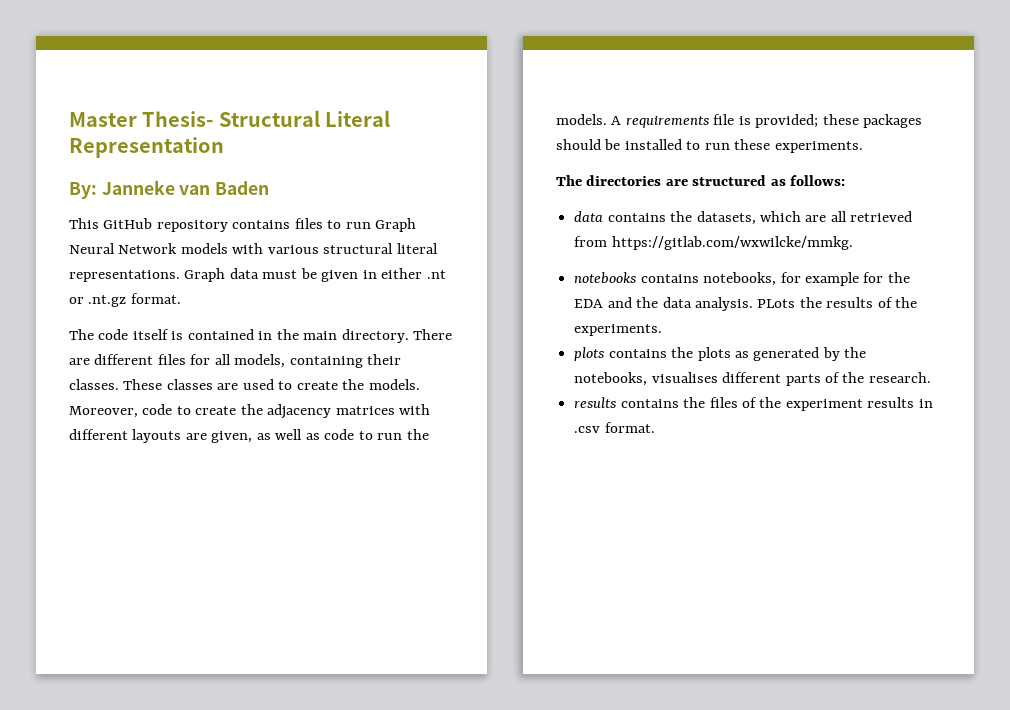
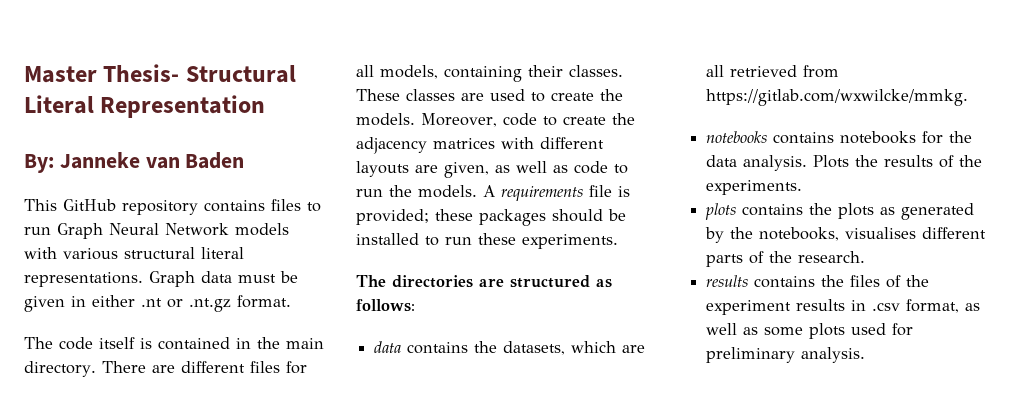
[703,272,910,286] [574,297,632,308] notebooks, for example for the EDA and -> [840,131,944,144] notebooks for
[757,299,796,308] PLots -> [813,155,850,168] Plots
[604,422,655,433] format. -> [906,299,981,313] [706,323,914,339] [706,347,866,363] format, as well as some plots used for preliminary analysis.

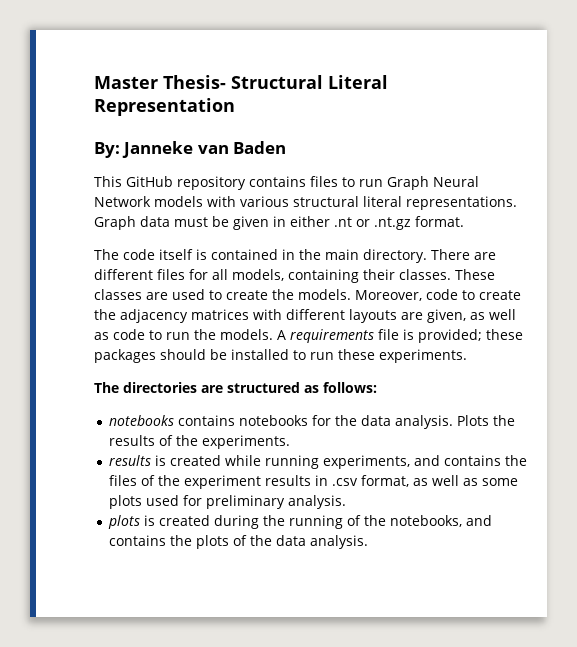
[374,341,646,355] [706,65,840,78] [706,89,969,106] // data contains the datasets, which are all retrieved from https://gitlab.com/wxwilcke/mmkg. -> (377, 387) none
[705,203,975,220] [705,227,987,243] [706,251,866,267] [706,275,749,287] plots contains the plots as generated by the notebooks, visualises different parts of the research. // results -> [109,455,441,469] results is created while running experiments, and
(866, 355) none -> [108,515,493,529] [109,535,369,549] // plots is created during the running of the notebooks, and contains the plots of the data analysis.

